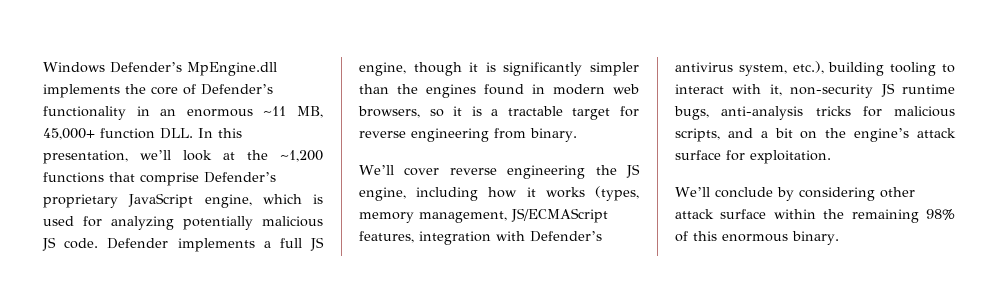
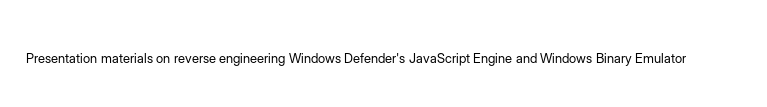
[43,62,277,76] [43,84,273,98] [43,106,323,120] [43,128,242,140] [43,150,323,164] [43,172,276,186] [43,193,323,208] [43,216,323,230] [42,237,324,252] [359,62,639,76] [359,84,639,98] [358,106,639,120] [359,128,577,142] [359,164,640,179] [359,186,639,201] [359,208,608,223] [359,231,602,245] [675,61,955,76] [675,83,955,98] [674,106,955,120] [675,128,956,142] [675,150,831,164] [675,187,915,201] [675,209,955,223] [675,231,839,245] Windows Defender’s MpEngine.dll implements the core of Defender’s functionality in an enormous ~11 MB, 45,000+ function DLL. In this presentation, we’ll look at the ~1,200 functions that comprise Defender’s proprietary JavaScript engine, which is used for analyzing potentially malicious JS code. Defender implements a full JS engine, though it is significantly simpler than the engines found in modern web browsers, so it is a tractable target for reverse engineering from binary. // We’ll cover reverse engineering the JS engine, including how it works (types, memory management, JS/ECMAScript features, integration with Defender’s antivirus system, etc.), building tooling to interact with it, non-security JS runtime bugs, anti-analysis tricks for malicious scripts, and a bit on the engine’s attack surface for exploitation. // We’ll conclude by considering other attack surface within the remaining 98% of this enormous binary. -> [26,53,687,66] Presentation materials on reverse engineering Windows Defender's JavaScript Engine and Windows Binary Emulator

